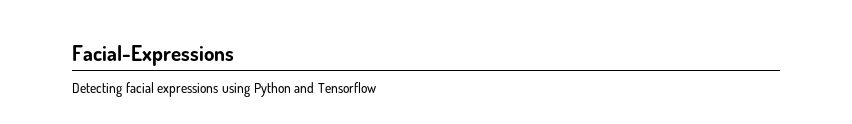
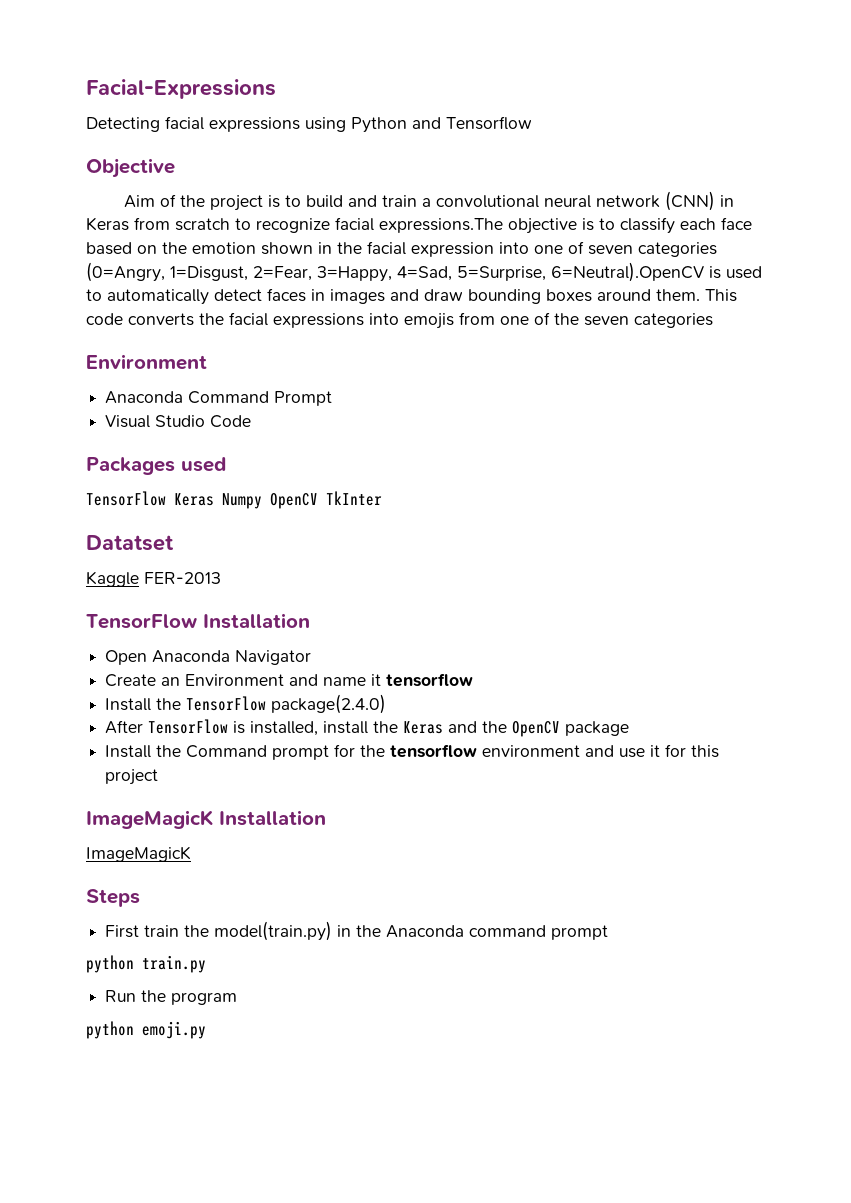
(376, 87) none -> [86,158,175,178] [123,191,734,211] [86,217,752,234] [86,241,717,257] [86,262,762,282] [86,288,737,305] [86,312,713,329] [86,354,207,370] [105,391,333,406] [105,415,252,428] [86,457,226,475] [86,491,382,509] [86,535,174,551] [86,571,221,587] [86,613,310,629] [105,650,312,665] [105,673,474,687] [105,694,387,714] [105,719,630,737] [105,744,720,760] [105,769,159,785] [86,810,326,829] [86,846,191,862] [86,889,140,907] [105,921,609,941] [86,955,206,973] [105,990,238,1005] [86,1021,206,1039] // Objective // Aim of the project is to build and train a convolutional neural network (CNN) in Keras from scratch to recognize facial expressions.The objective is to classify each face based on the emotion shown in the facial expression into one of seven categories (0=Angry, 1=Disgust, 2=Fear, 3=Happy, 4=Sad, 5=Surprise, 6=Neutral).OpenCV is used to automatically detect faces in images and draw bounding boxes around them. This code converts the facial expressions into emojis from one of the seven categories // Environment // Anaconda Command Prompt // Visual Studio Code // Packages used // TensorFlow Keras Numpy OpenCV TkInter // Datatset // Kaggle FER-2013 // TensorFlow Installation // Open Anaconda Navigator // Create an Environment and name it tensorflow // Install the TensorFlow package(2.4.0) // After TensorFlow is installed, install the Keras and the OpenCV package // Install the Command prompt for the tensorflow environment and use it for this project // ImageMagicK Installation // ImageMagicK // Steps // First train the model(train.py) in the Anaconda command prompt // python train.py // Run the program // python emoji.py

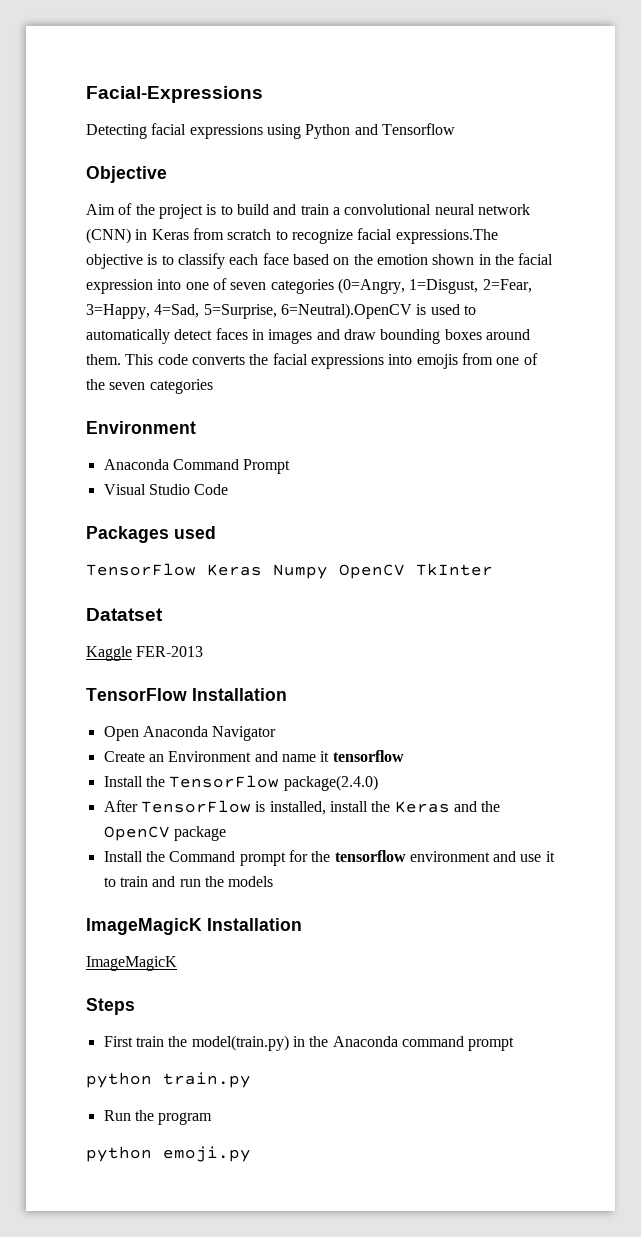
[665,744,720,758] [105,769,159,785] for this project -> [103,876,274,887] to train and run the models

